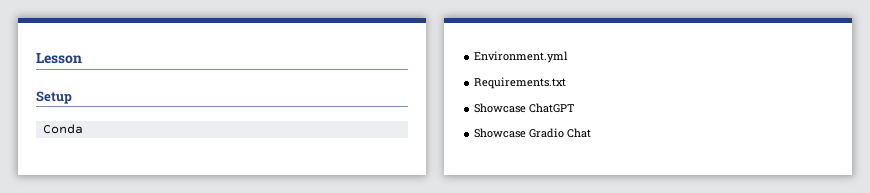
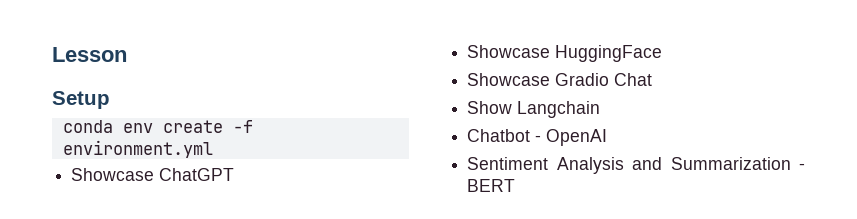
[42,124,83,134] [474,51,569,63] [474,77,567,89] Conda // Environment.yml // Requirements.txt -> [62,120,253,133] [62,140,213,158] conda env create -f environment.yml
(576, 108) none -> [467,45,663,62] // Showcase HuggingFace
(592, 133) none -> [467,101,601,118] [467,129,608,146] [467,157,805,174] [467,179,516,192] // Show Langchain // Chatbot - OpenAI // Sentiment Analysis and Summarization - BERT

